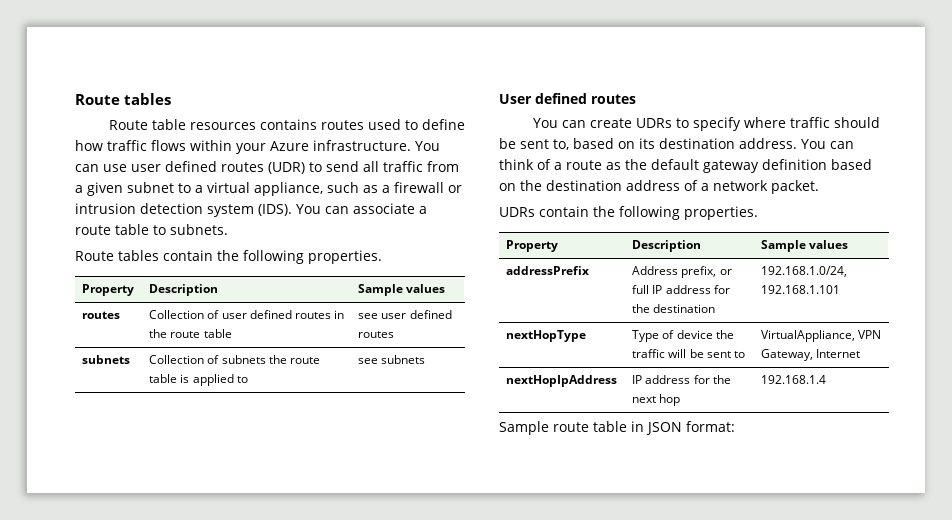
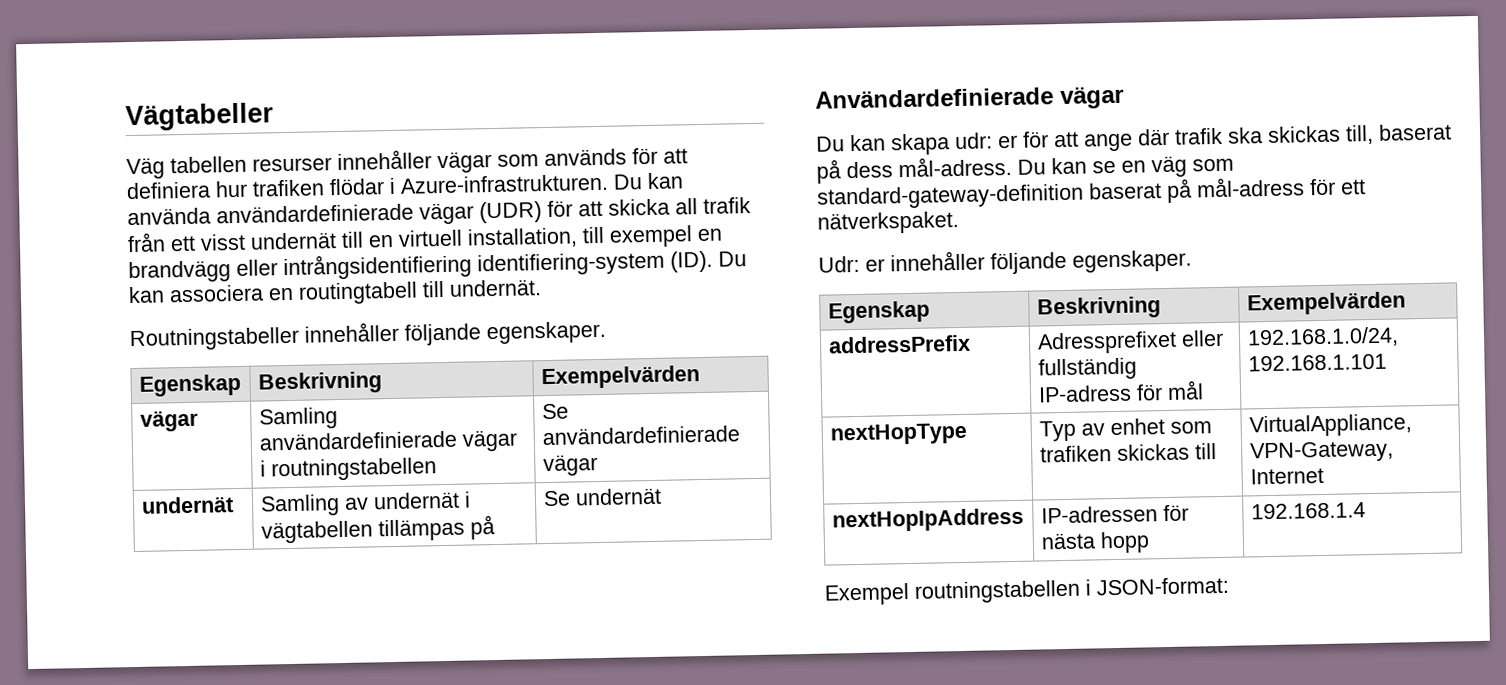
[75,93,172,105] [108,119,465,130] [75,140,440,154] [75,161,459,174] [75,182,462,196] [75,203,427,217] [75,224,228,235] [75,250,382,264] [82,284,135,296] [149,284,219,296] [358,284,446,296] [82,311,121,319] [149,310,345,319] [149,329,232,338] [358,310,452,319] [358,331,395,338] [82,355,131,364] [149,355,321,364] [149,374,248,386] [358,355,426,364] [499,93,636,104] [532,117,880,131] [499,138,854,150] [499,159,872,173] [499,180,819,194] [499,206,758,220] [506,240,559,252] [632,240,702,252] [761,240,849,252] [506,266,590,275] [632,266,732,278] [632,285,730,294] [632,304,716,313] [761,266,848,277] [761,285,841,294] [506,330,587,342] [632,330,734,342] [632,349,746,358] Route tables // Route table resources contains routes used to define how traffic flows within your Azure infrastructure. You can use user defined routes (UDR) to send all traffic from a given subnet to a virtual appliance, such as a firewall or intrusion detection system (IDS). You can associate a route table to subnets. // Route tables contain the following properties. // Property | Description | Sample values // routes | Collection of user defined routes in the route table | see user defined routes // subnets | Collection of subnets the route table is applied to | see subnets // User defined routes // You can create UDRs to specify where traffic should be sent to, based on its destination address. You can think of a route as the default gateway definition based on the destination address of a network packet. // UDRs contain the following properties. // Property | Description | Sample values // addressPrefix | Address prefix, or full IP address for the destination | 192.168.1.0/24, 192.168.1.101 // nextHopType | Type of device the traffic will be sent to -> [125,102,274,132] [126,147,688,180] [126,172,684,200] [127,197,751,226] [127,225,723,253] [128,250,747,284] [128,279,542,305] [129,320,606,352] [138,373,241,397] [257,371,382,395] [540,365,700,390] [139,409,199,432] [258,407,338,430] [258,429,518,452] [259,457,437,482] [541,403,569,420] [541,425,740,446] [542,454,598,477] [140,496,234,514] [259,491,471,517] [260,515,495,544] [542,487,662,507] [815,85,1124,109] [816,123,1452,156] [816,155,1234,184] [817,176,1366,210] [817,210,959,235] [818,249,1192,275] [827,300,930,324] [1036,296,1161,320] [1246,291,1406,316] [827,334,971,354] [1036,329,1224,355] [1037,357,1137,381] [1037,380,1204,403] [1246,326,1399,349] [1247,353,1387,372] [829,422,967,446] [1038,418,1212,442] [1039,443,1217,463] Vägtabeller // Väg tabellen resurser innehåller vägar som används för att definiera hur trafiken flödar i Azure-infrastrukturen. Du kan använda användardefinierade vägar (UDR) för att skicka all trafik från ett visst undernät till en virtuell installation, till exempel en brandvägg eller intrångsidentifiering identifiering-system (ID). Du kan associera en routingtabell till undernät. // Routningstabeller innehåller följande egenskaper. // Egenskap | Beskrivning | Exempelvärden // vägar | Samling användardefinierade vägar i routningstabellen | Se användardefinierade vägar // undernät | Samling av undernät i vägtabellen tillämpas på | Se undernät // Användardefinierade vägar // Du kan skapa udr: er för att ange där trafik ska skickas till, baserat på dess mål-adress. Du kan se en väg som standard-gateway-definition baserat på mål-adress för ett nätverkspaket. // Udr: er innehåller följande egenskaper. // Egenskap | Beskrivning | Exempelvärden // addressPrefix | Adressprefixet eller fullständig IP-adress för mål | 192.168.1.0/24, 192.168.1.101 // nextHopType | Typ av enhet som trafiken skickas till
[858,330,882,339] [761,349,814,361] VPN Gateway, -> [1249,440,1394,464] VPN-Gateway,
[632,375,731,384] [632,394,681,406] [761,375,827,384] [499,421,735,435] IP address for the next hop | 192.168.1.4 // Sample route table in JSON format: -> [1040,504,1189,524] [1040,531,1150,554] [1250,502,1366,520] [824,576,1229,606] IP-adressen för nästa hopp | 192.168.1.4 // Exempel routningstabellen i JSON-format:

